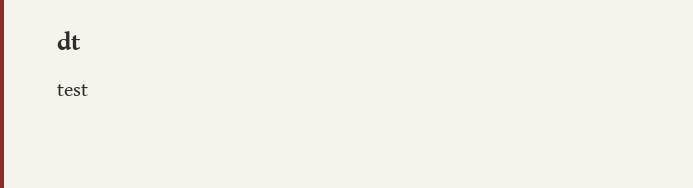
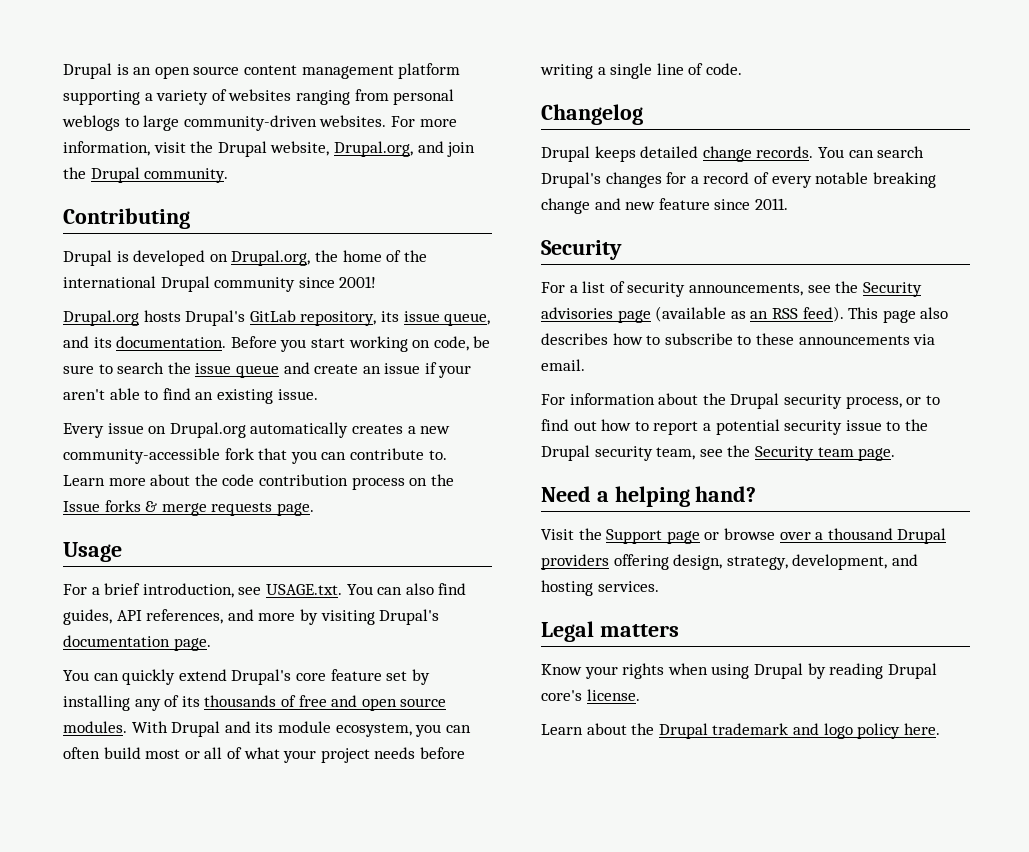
[57,31,81,50] [57,84,88,96] dt // test -> [63,63,461,79] [63,89,455,105] [62,115,457,131] [63,141,476,157] [63,167,229,183] [63,208,190,229] [63,250,427,266] [63,276,377,292] [63,310,491,326] [63,336,491,352] [63,362,472,378] [63,388,318,404] [63,422,451,438] [63,448,447,464] [63,474,454,490] [63,500,314,516] [63,542,122,562] [63,583,467,598] [63,609,440,625] [63,635,211,651] [63,669,430,685] [63,695,447,711] [63,721,471,737] [63,747,465,763] [540,63,742,79] [541,104,643,125] [541,146,925,162] [541,172,936,188] [541,198,788,214] [541,240,622,260] [541,281,922,297] [541,306,949,323] [541,333,936,345] [541,359,585,371] [541,393,940,409] [541,419,928,435] [541,445,896,461] [541,486,757,507] [541,528,947,544] [541,554,918,570] [541,580,659,596] [541,621,679,642] [541,663,937,679] [541,689,640,701] [541,723,940,739] Drupal is an open source content management platform supporting a variety of websites ranging from personal weblogs to large community-driven websites. For more information, visit the Drupal website, Drupal.org, and join the Drupal community. // Contributing // Drupal is developed on Drupal.org, the home of the international Drupal community since 2001! // Drupal.org hosts Drupal's GitLab repository, its issue queue, and its documentation. Before you start working on code, be sure to search the issue queue and create an issue if your aren't able to find an existing issue. // Every issue on Drupal.org automatically creates a new community-accessible fork that you can contribute to. Learn more about the code contribution process on the Issue forks & merge requests page. // Usage // For a brief introduction, see USAGE.txt. You can also find guides, API references, and more by visiting Drupal's documentation page. // You can quickly extend Drupal's core feature set by installing any of its thousands of free and open source modules. With Drupal and its module ecosystem, you can often build most or all of what your project needs before writing a single line of code. // Changelog // Drupal keeps detailed change records. You can search Drupal's changes for a record of every notable breaking change and new feature since 2011. // Security // For a list of security announcements, see the Security advisories page (available as an RSS feed). This page also describes how to subscribe to these announcements via email. // For information about the Drupal security process, or to find out how to report a potential security issue to the Drupal security team, see the Security team page. // Need a helping hand? // Visit the Support page or browse over a thousand Drupal providers offering design, strategy, development, and hosting services. // Legal matters // Know your rights when using Drupal by reading Drupal core's license. // Learn about the Drupal trademark and logo policy here.

